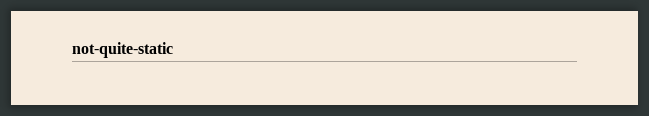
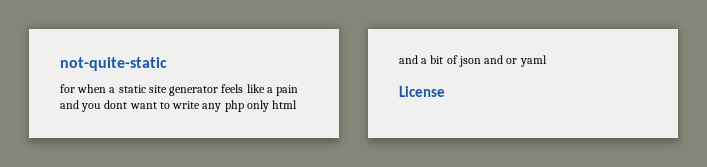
(173, 50) none -> [60,84,299,96] [60,100,298,112] [399,55,547,67] [399,86,445,97] // for when a static site generator feels like a pain and you dont want to write any php only html and a bit of json and or yaml // License

